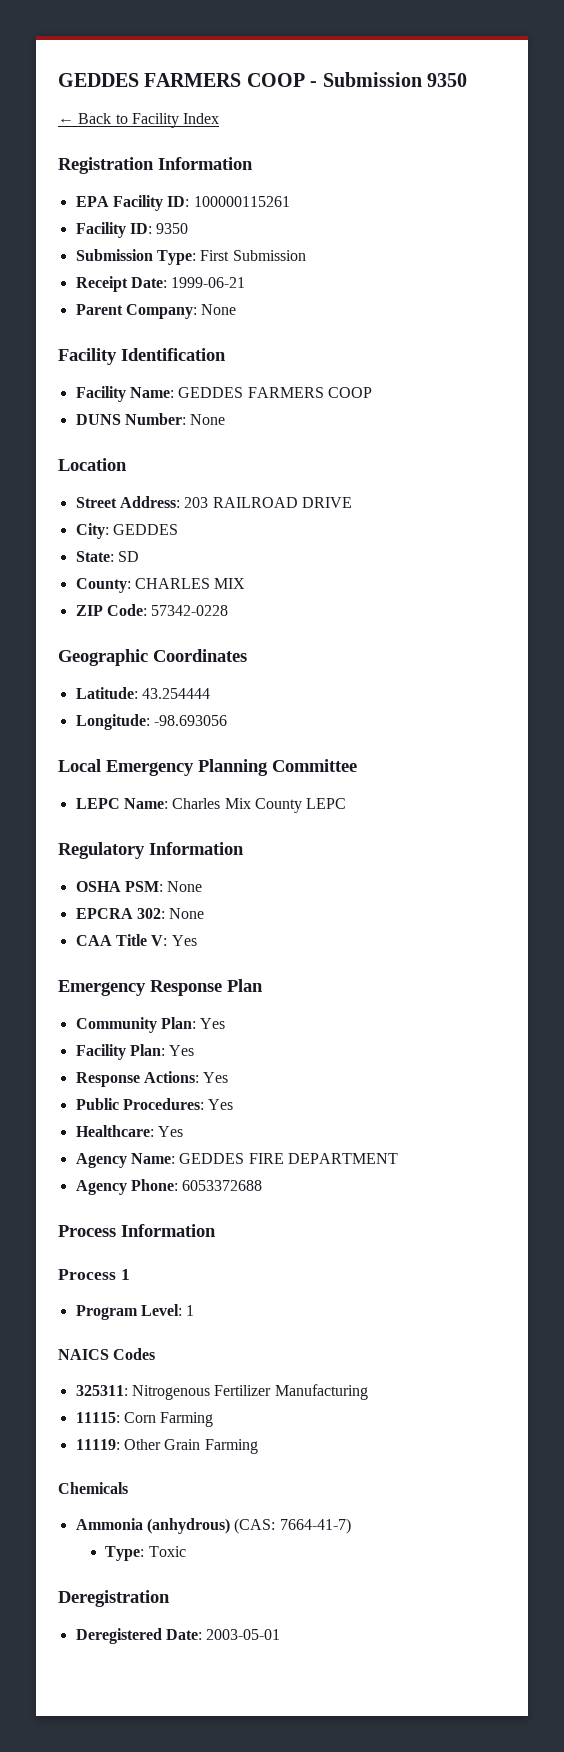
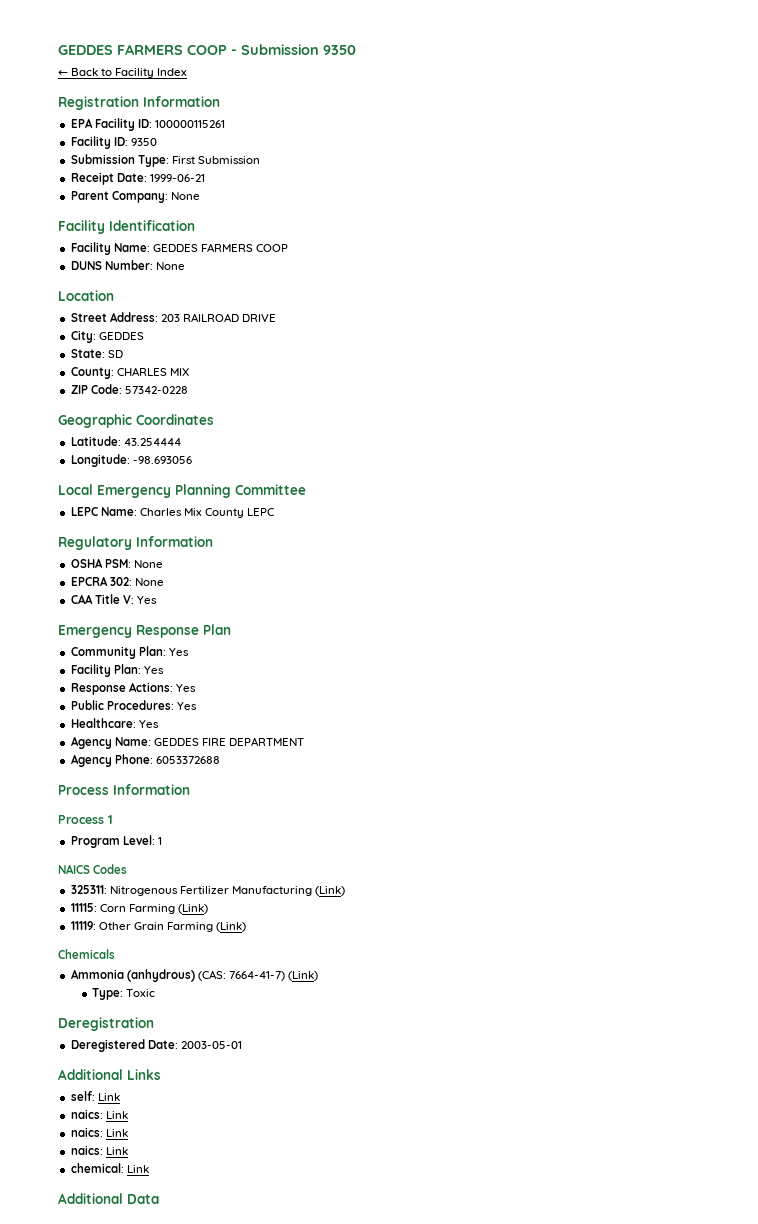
(368, 1392) none -> [315,886,346,896] (Link)
(214, 1419) none -> [177,904,208,914] (Link)
(258, 1446) none -> [216,922,247,932] (Link)
(351, 1526) none -> [288,971,319,981] (Link)
(281, 1634) none -> [58,1069,161,1080] [70,1091,120,1101] [70,1109,128,1119] [70,1127,128,1137] [70,1145,128,1155] [70,1163,149,1173] [58,1193,159,1204] // Additional Links // self: Link // naics: Link // naics: Link // naics: Link // chemical: Link // Additional Data

